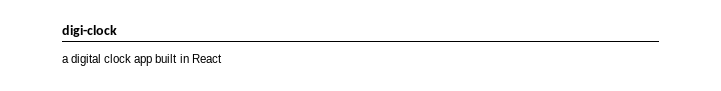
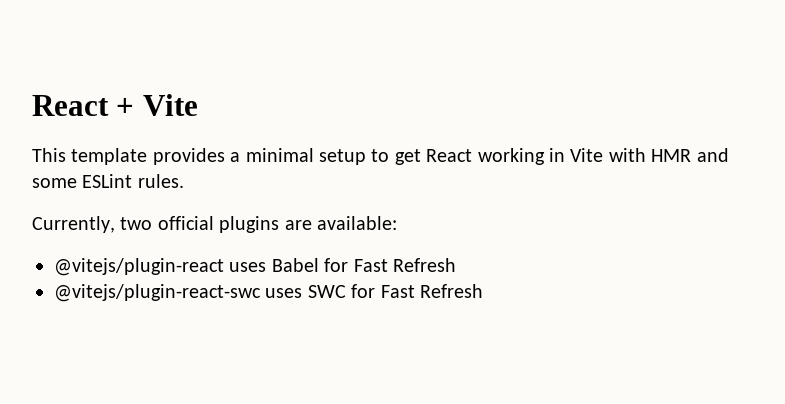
[62,25,117,37] [62,54,222,66] digi-clock // a digital clock app built in React -> [32,94,198,116] [32,148,729,165] [32,174,184,188] [32,216,397,233] [54,258,456,276] [54,284,483,302] React + Vite // This template provides a minimal setup to get React working in Vite with HMR and some ESLint rules. // Currently, two official plugins are available: // @vitejs/plugin-react uses Babel for Fast Refresh // @vitejs/plugin-react-swc uses SWC for Fast Refresh

